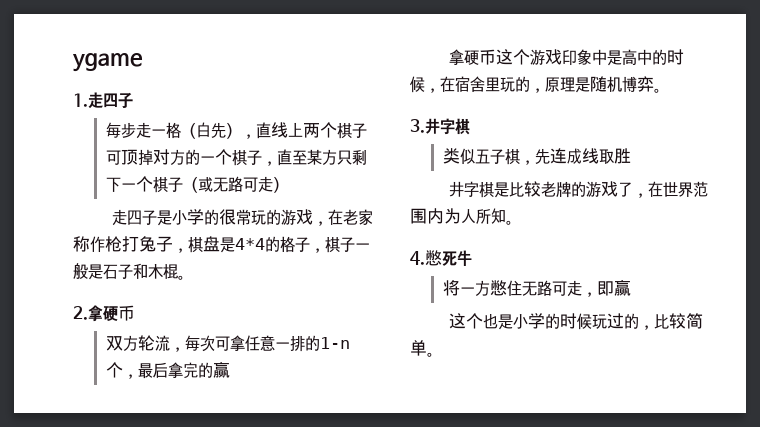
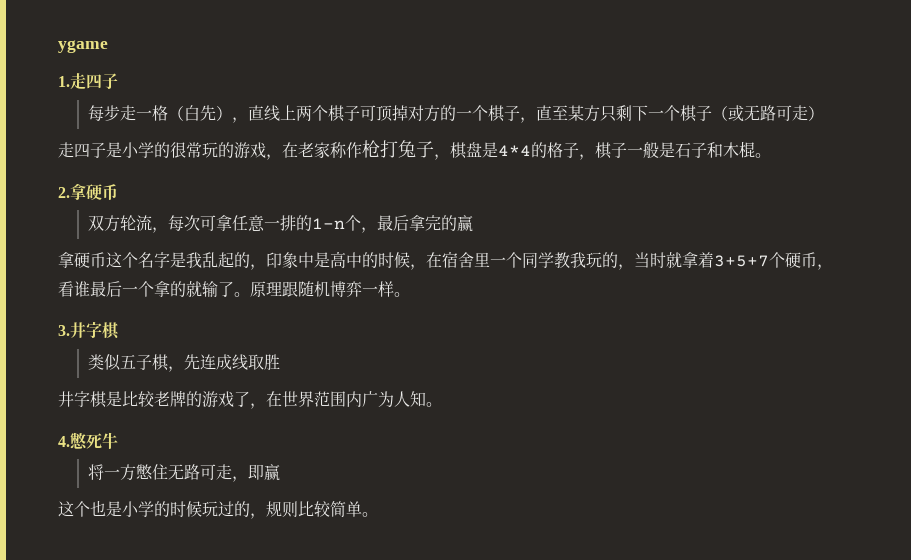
[529,49,562,65] 游戏 -> [138,252,266,270] 名字是我乱起的，
[500,76,590,93] 玩的，原理是 -> [490,252,833,270] [58,281,298,297] 一个同学教我玩的，当时就拿着3+5+7个硬币，看谁最后一个拿的就输了。原理跟
(654, 84) none -> [362,281,394,297] 一样
[444,208,491,224] 为人所 -> [362,391,410,407] 广为人
(654, 327) none -> [266,501,298,518] 规则

